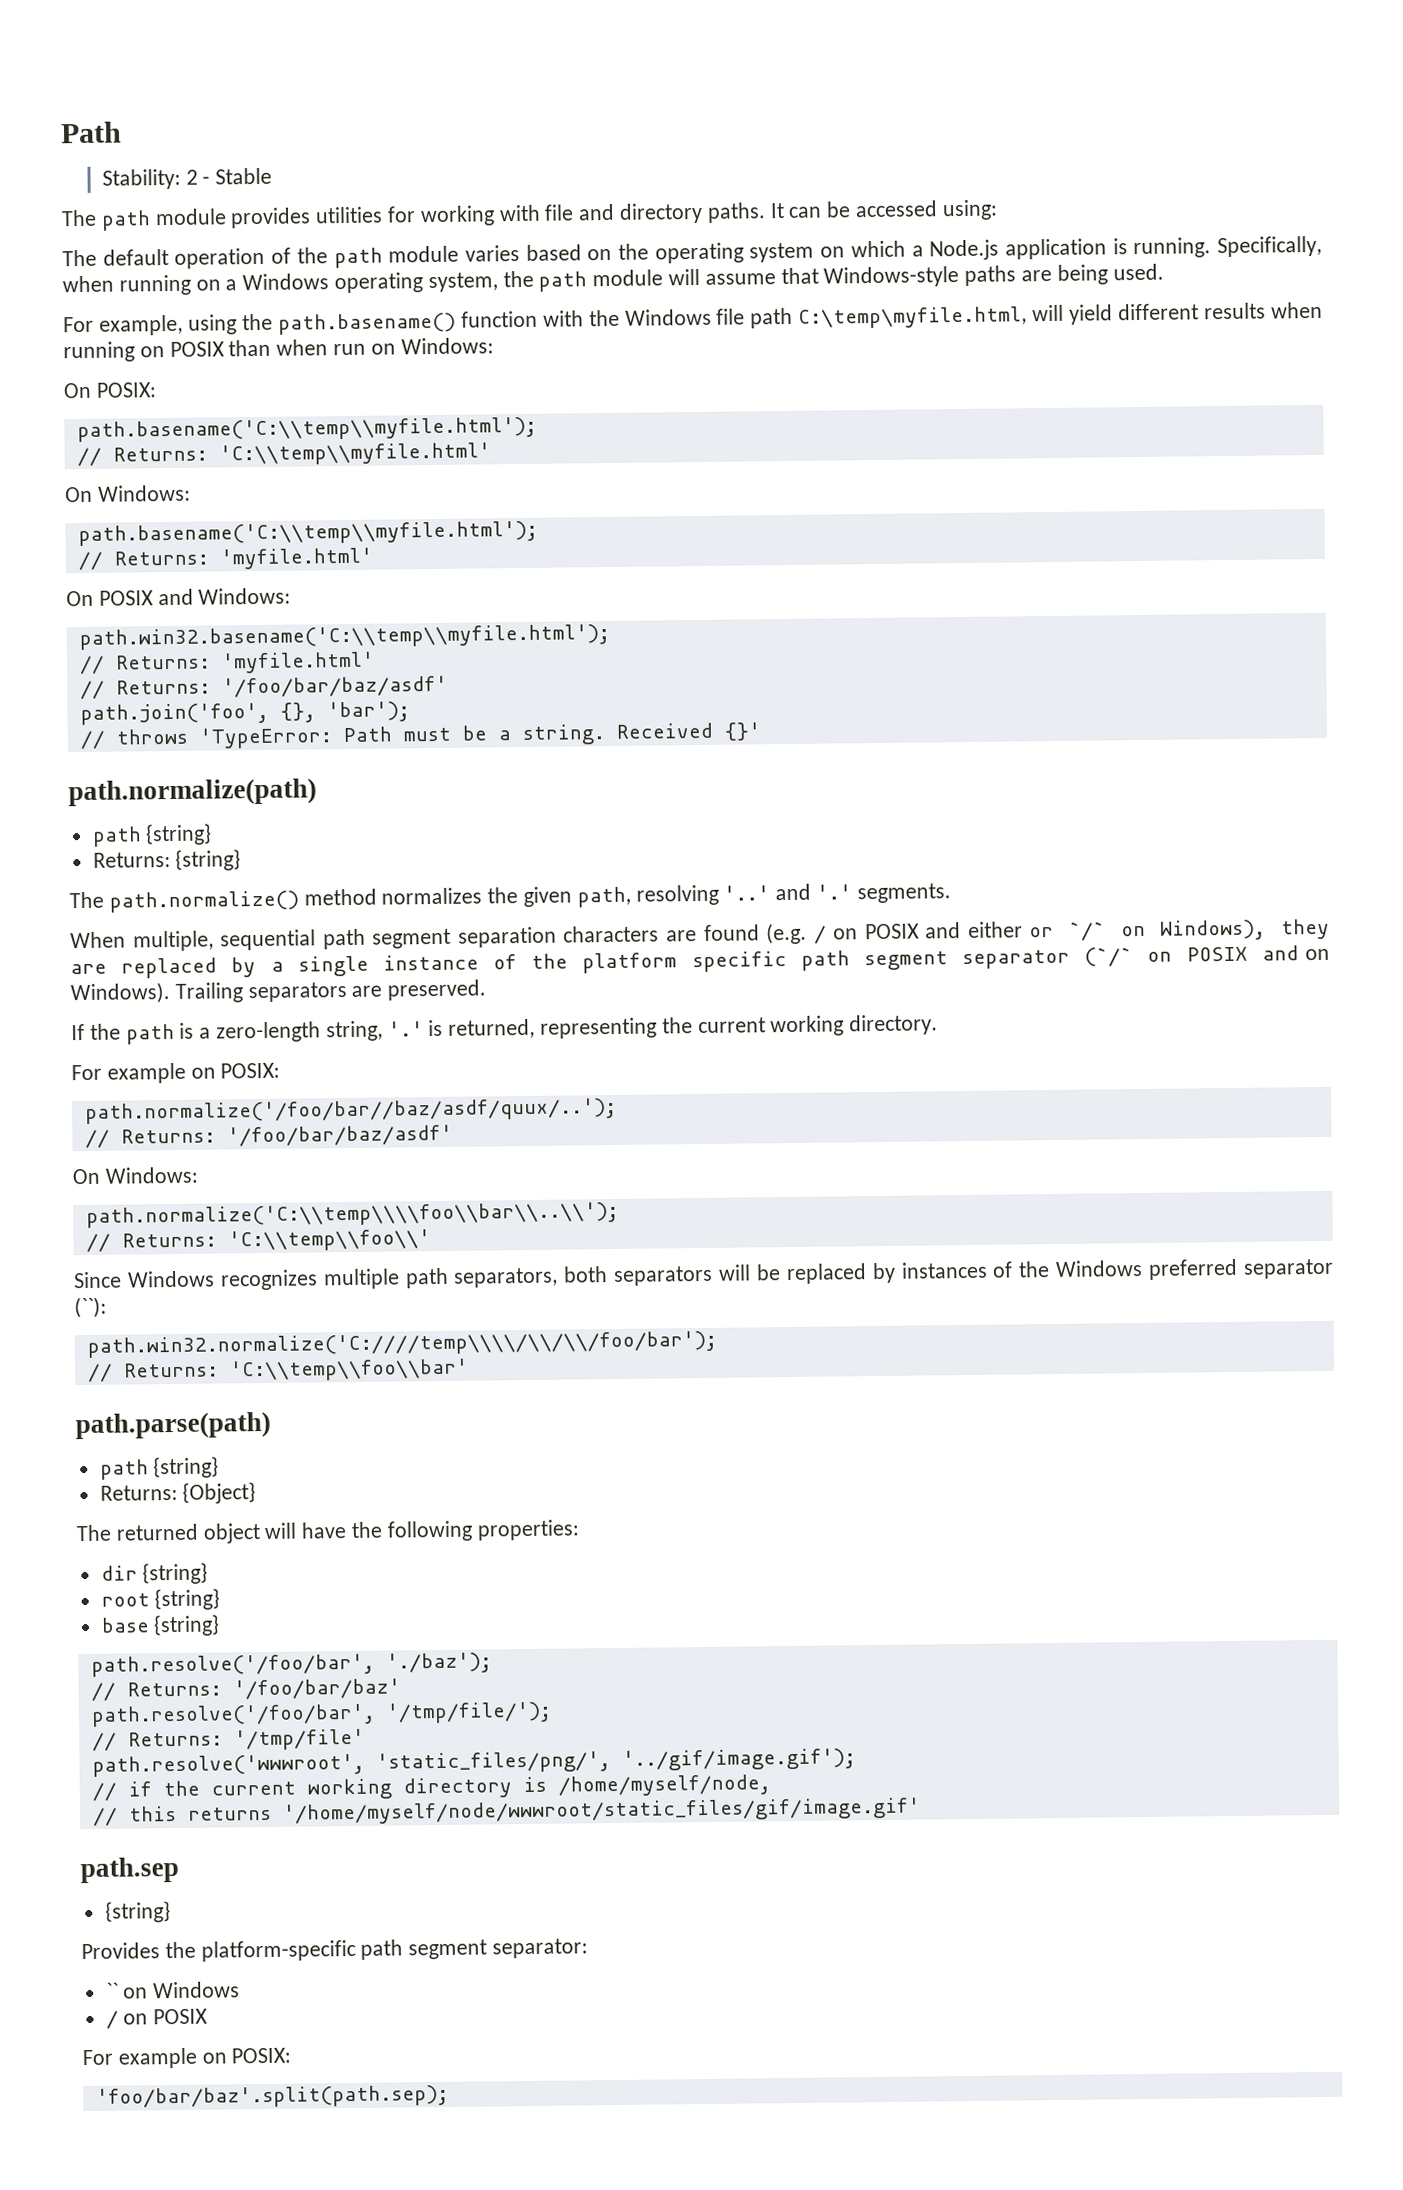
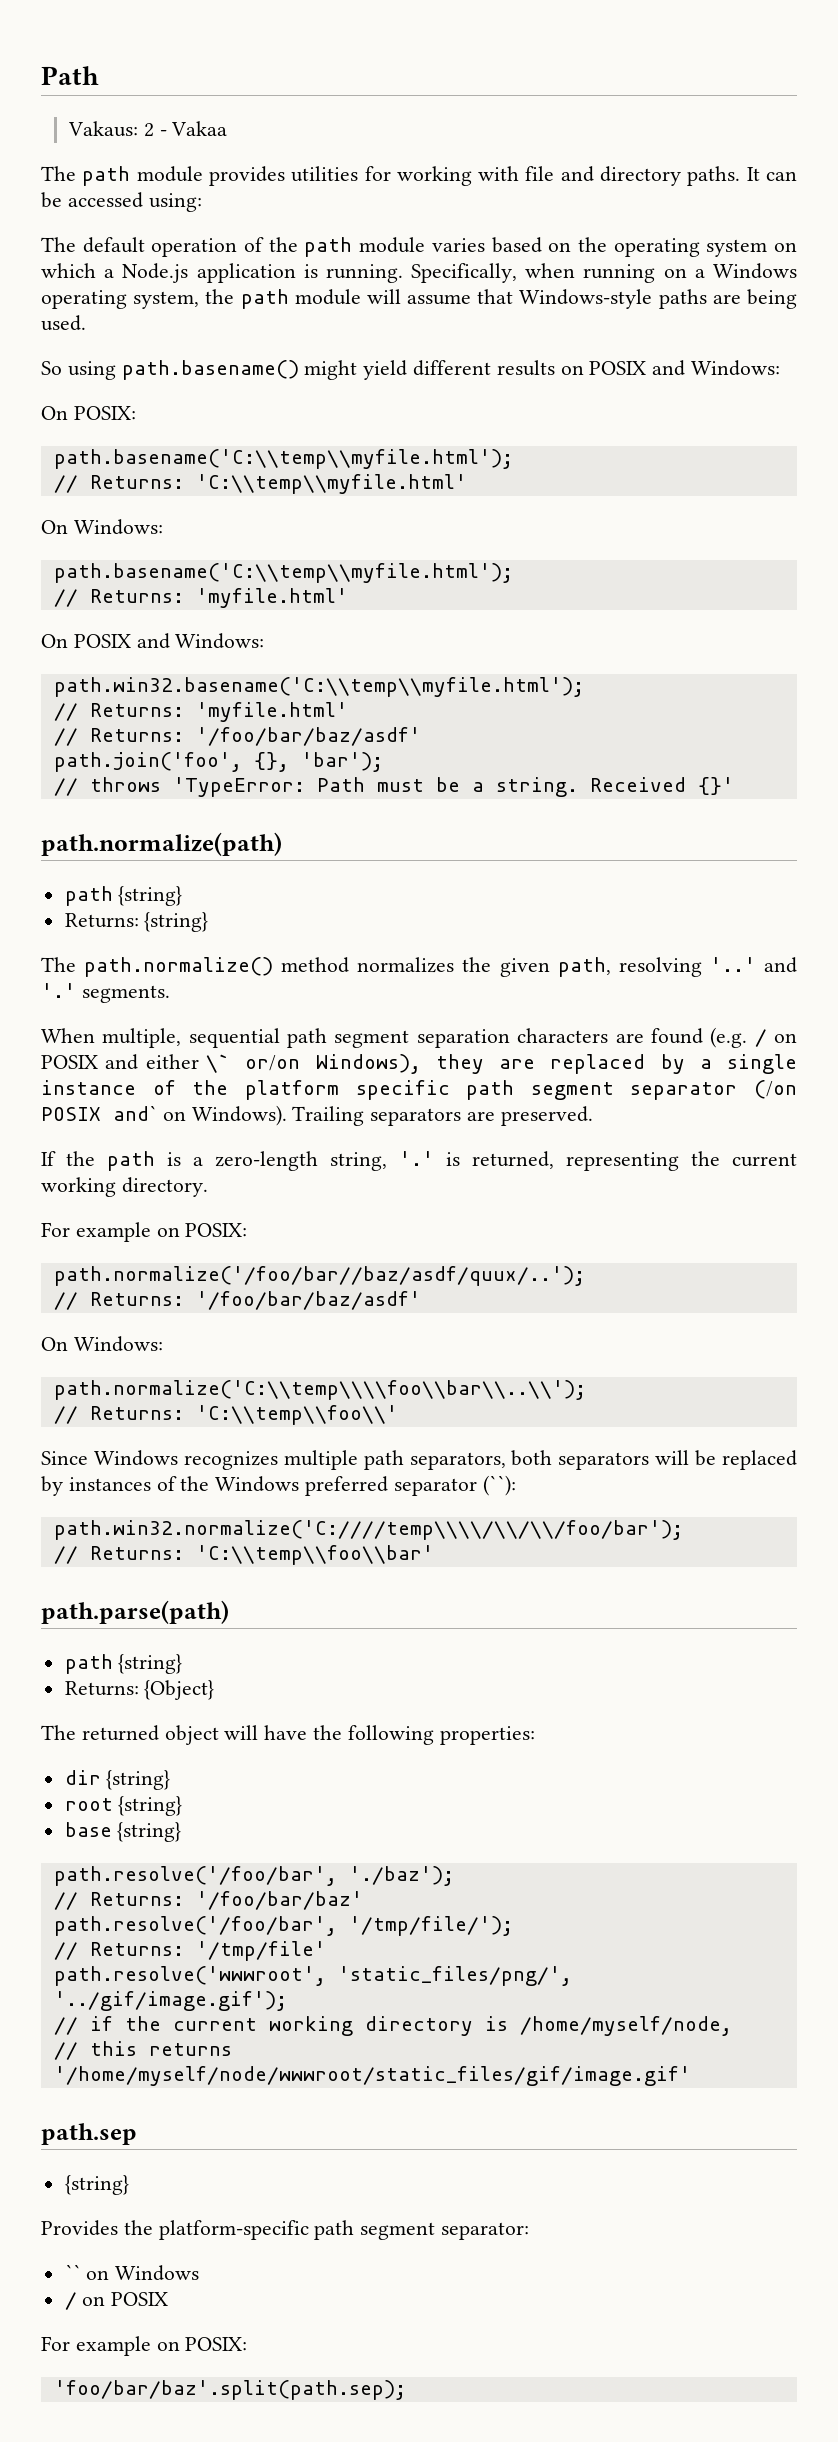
[101,168,181,190] Stability: -> [67,121,138,137] Vakaus:
[215,167,273,185] Stable -> [171,121,228,136] Vakaa
[63,301,1323,336] [63,339,396,363] For example, using the path.basename() function with the Windows file path C:\temp\myfile.html, will yield different results when running on POSIX than when run on -> [41,360,686,380] So using path.basename() might yield different results on POSIX and
[1029,921,1146,941] or `/` on -> [206,1054,301,1073] \` or/on
[1084,945,1299,967] (`/` on POSIX and -> [754,1080,797,1099] [41,1105,157,1121] (/on POSIX and`

